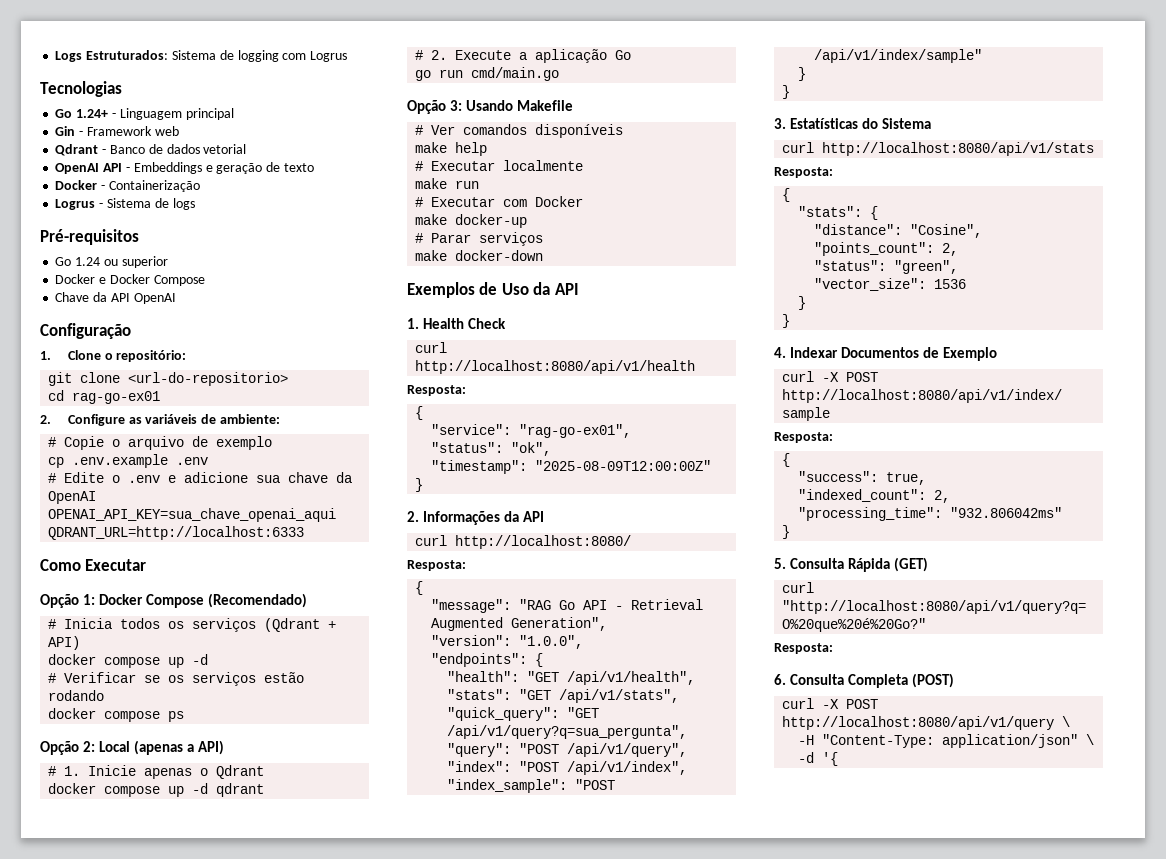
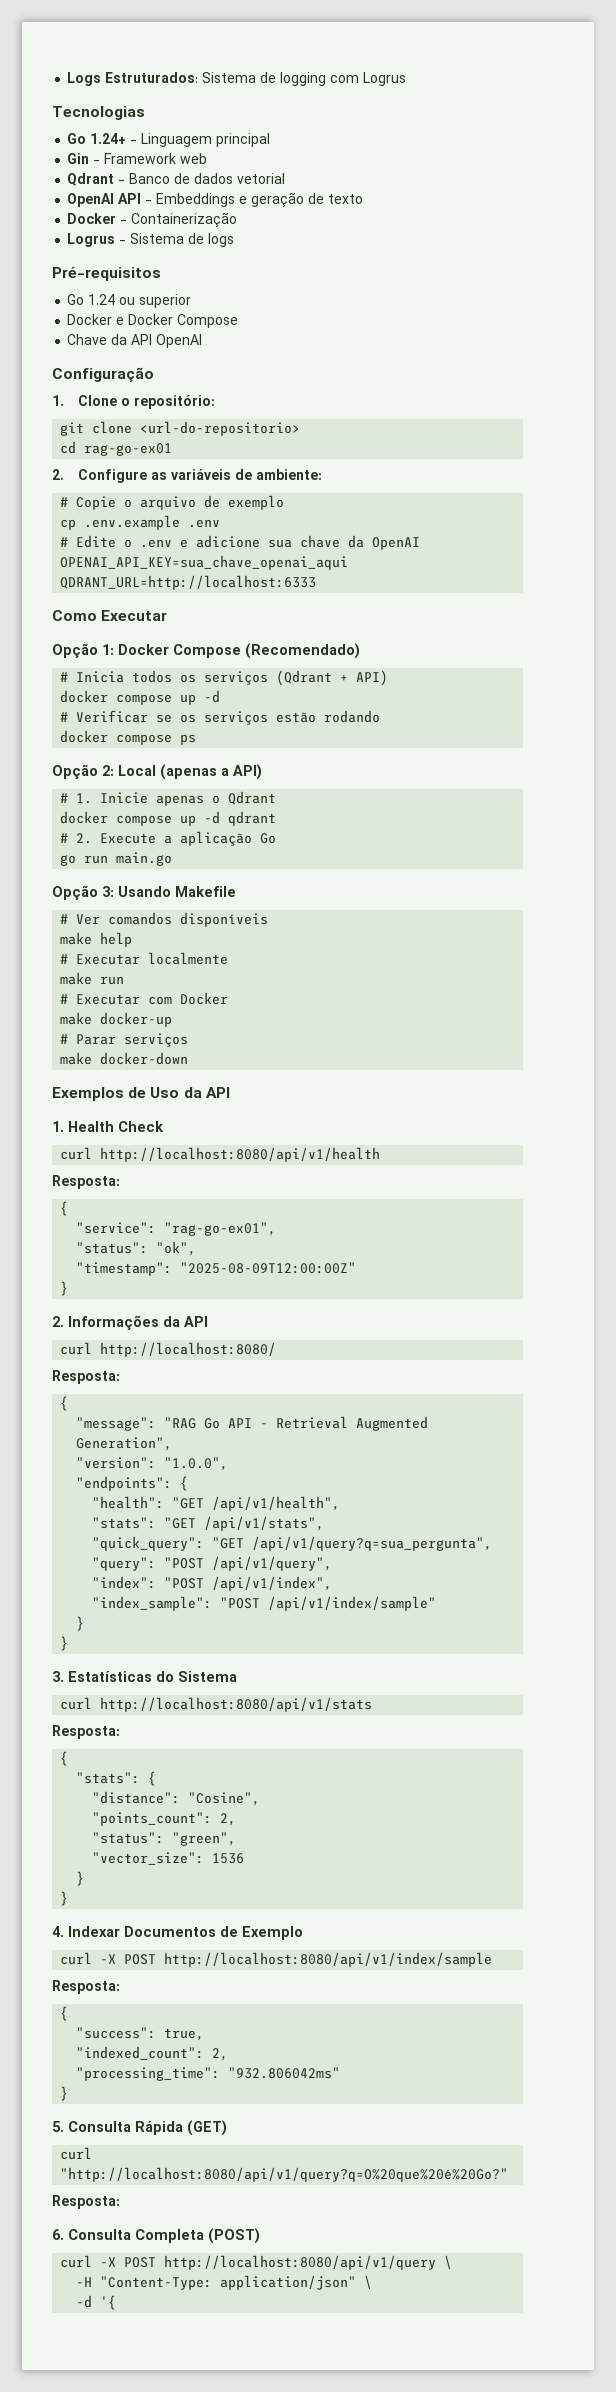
[471,67,560,81] cmd/main.go -> [116,852,173,866] main.go

